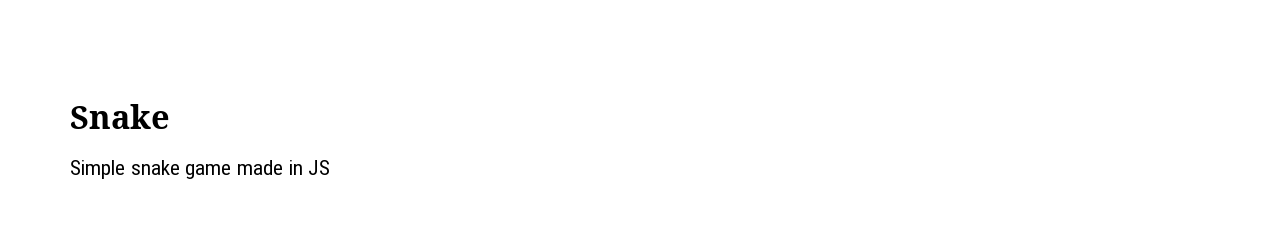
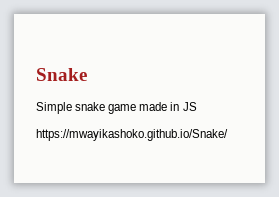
(331, 167) none -> [36,129,228,141] // https://mwayikashoko.github.io/Snake/

